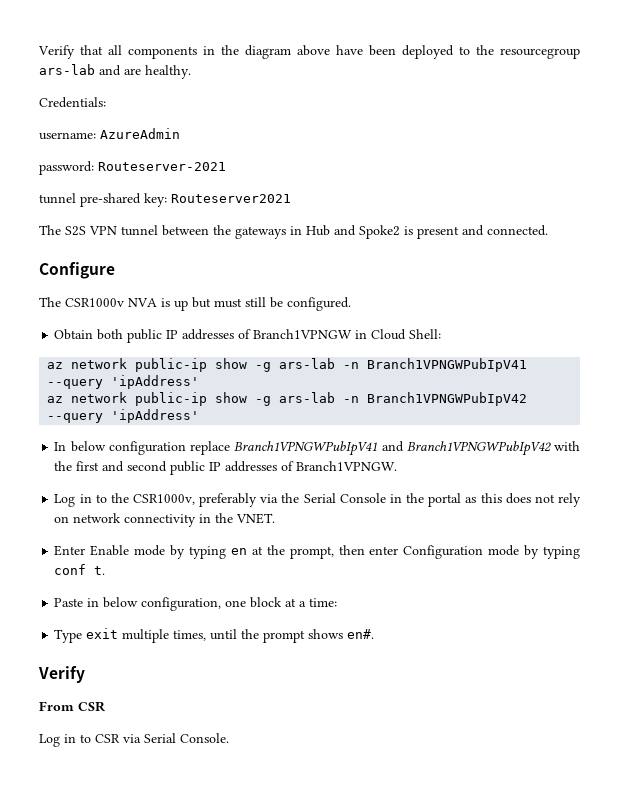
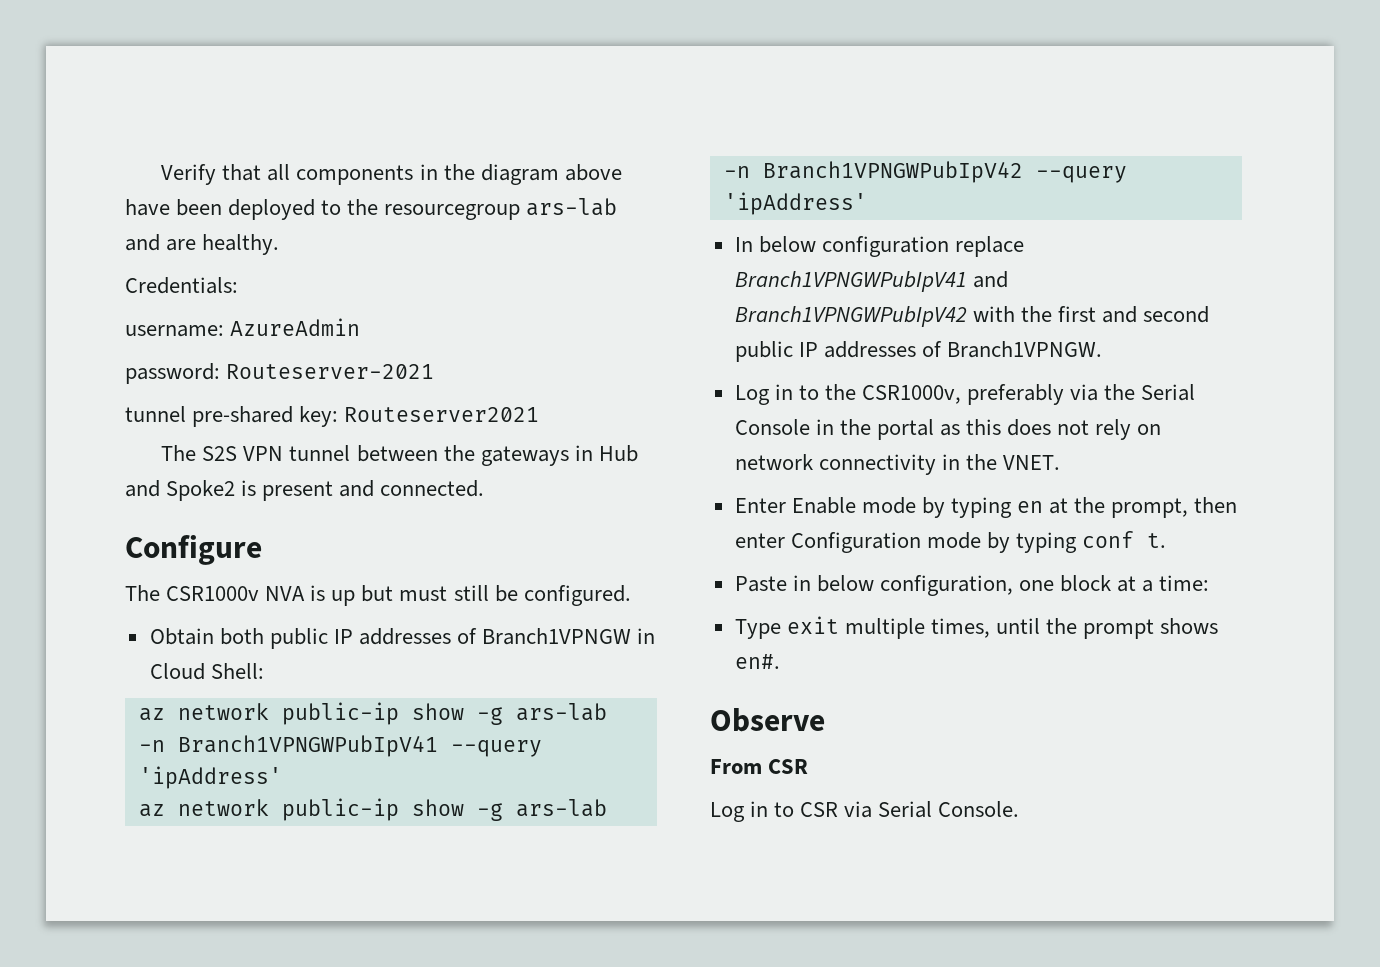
[38,666,85,683] Verify -> [710,708,825,732] Observe

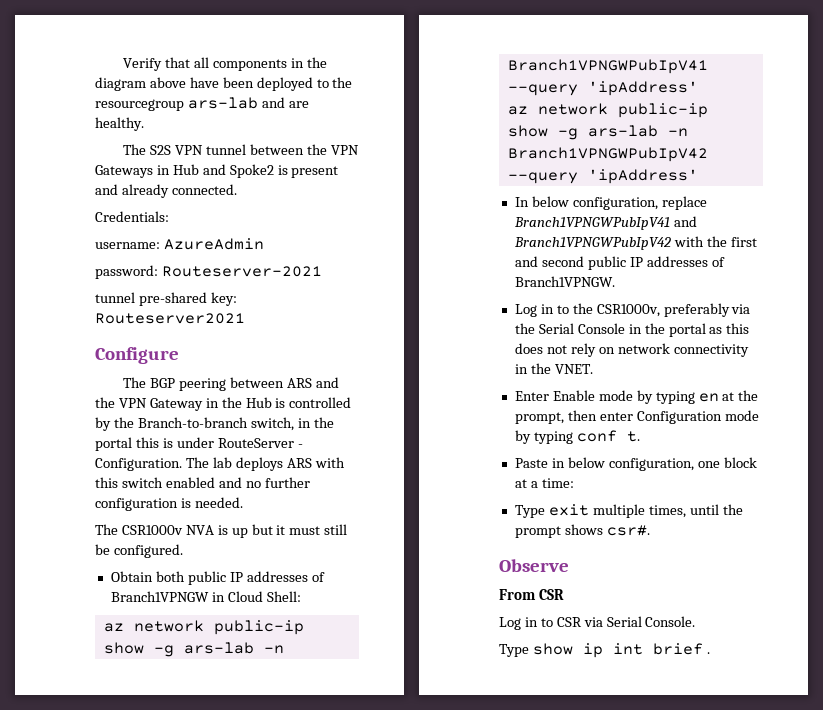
(280, 244) none -> [123,144,359,155] [95,164,339,178] [95,184,237,198] // The S2S VPN tunnel between the VPN Gateways in Hub and Spoke2 is present and already connected.
[161,445,638,466] [125,480,485,501] [125,535,262,565] // The S2S VPN tunnel between the gateways in Hub and Spoke2 is present and connected. // Configure -> [95,347,179,364] [123,377,339,391] [95,397,352,411] [95,417,334,431] [95,437,303,451] [95,457,345,471] [95,477,310,488] [95,497,243,511] // Configure // The BGP peering between ARS and the VPN Gateway in the Hub is controlled by the Branch-to-branch switch, in the portal this is under RouteServer - Configuration. The lab deploys ARS with this switch enabled and no further configuration is needed.
(394, 593) none -> [276,525,286,535] it
[821,236,949,257] configuration -> [572,197,658,210] configuration,
[734,654,780,669] en#. -> [606,525,650,536] csr#.
(1020, 809) none -> [499,643,710,658] // Type show ip int brief .

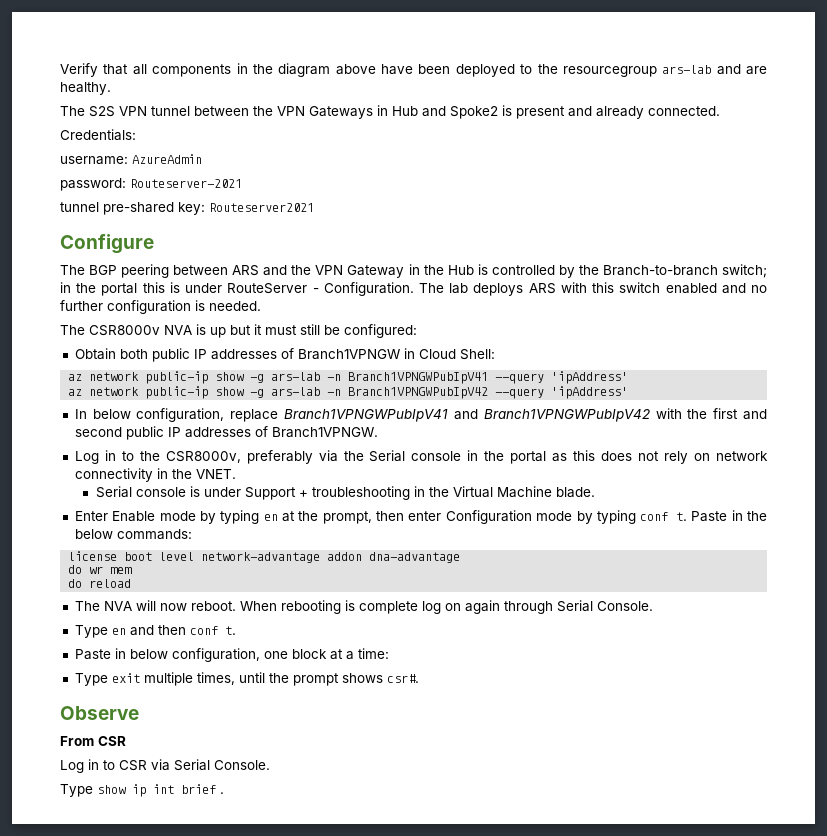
[250,417,294,431] switch, -> [721,264,767,278] switch;
[121,525,183,535] CSR1000v -> [89,325,160,336] CSR8000v
[113,544,183,558] configured. -> [344,324,417,338] configured:
[596,304,660,317] CSR1000v, -> [165,451,241,463] CSR8000v,
[577,323,625,334] Console -> [411,451,462,461] console
(593, 369) none -> [95,486,595,500] // Serial console is under Support + troubleshooting in the Virtual Machine blade.
(640, 436) none -> [691,510,768,522] [74,529,192,540] [68,551,461,563] [68,565,133,574] [68,579,132,588] [74,600,653,614] [74,625,236,638] Paste in the below commands: // license boot level network-advantage addon dna-advantage // do wr mem // do reload // The NVA will now reboot. When rebooting is complete log on again through Serial Console. // Type en and then conf t.

